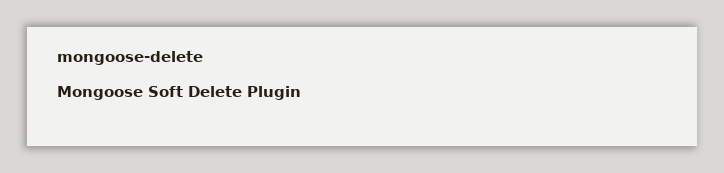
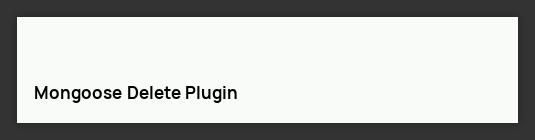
[57,51,203,65] [57,86,183,100] mongoose-delete // Mongoose Soft -> [34,86,122,103] Mongoose

